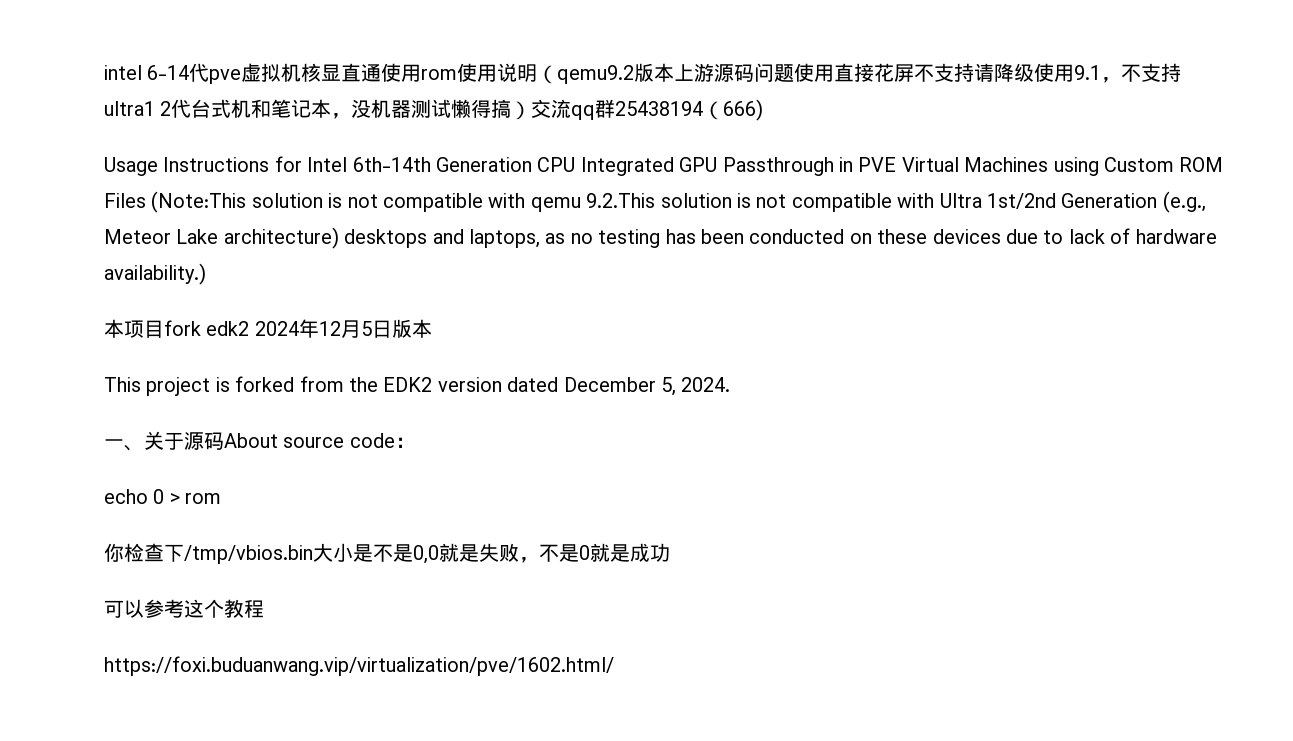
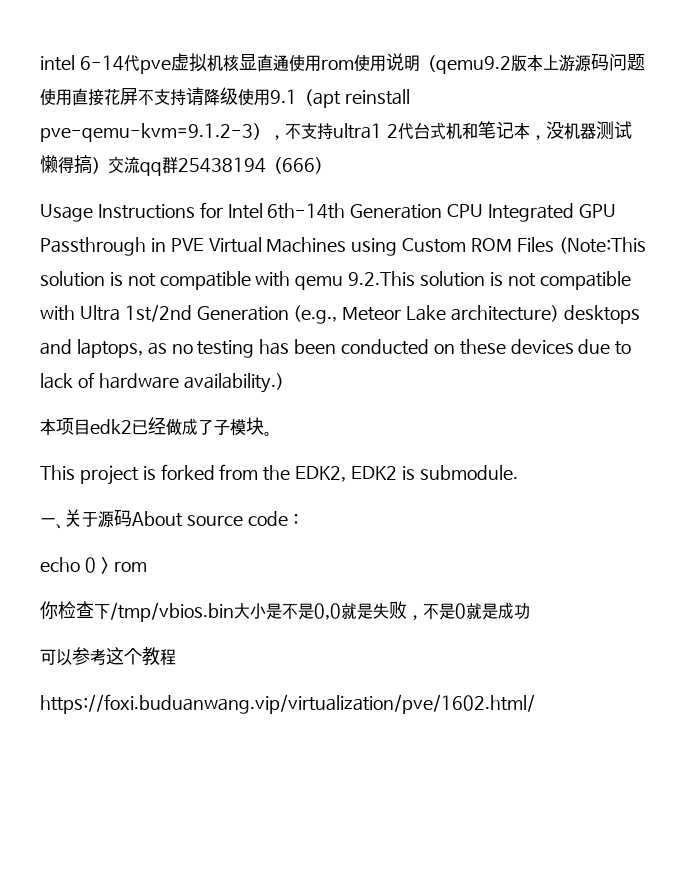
(1102, 72) none -> [297,89,410,108] [40,123,269,142] （apt reinstall pve-qemu-kvm=9.1.2-3）
[164,319,432,338] fork edk2 2024年12月5日版本 -> [90,417,272,436] edk2已经做成了子模块。
[383,377,731,396] EDK2 version dated December 5, 2024. -> [295,465,518,482] EDK2, EDK2 is submodule.

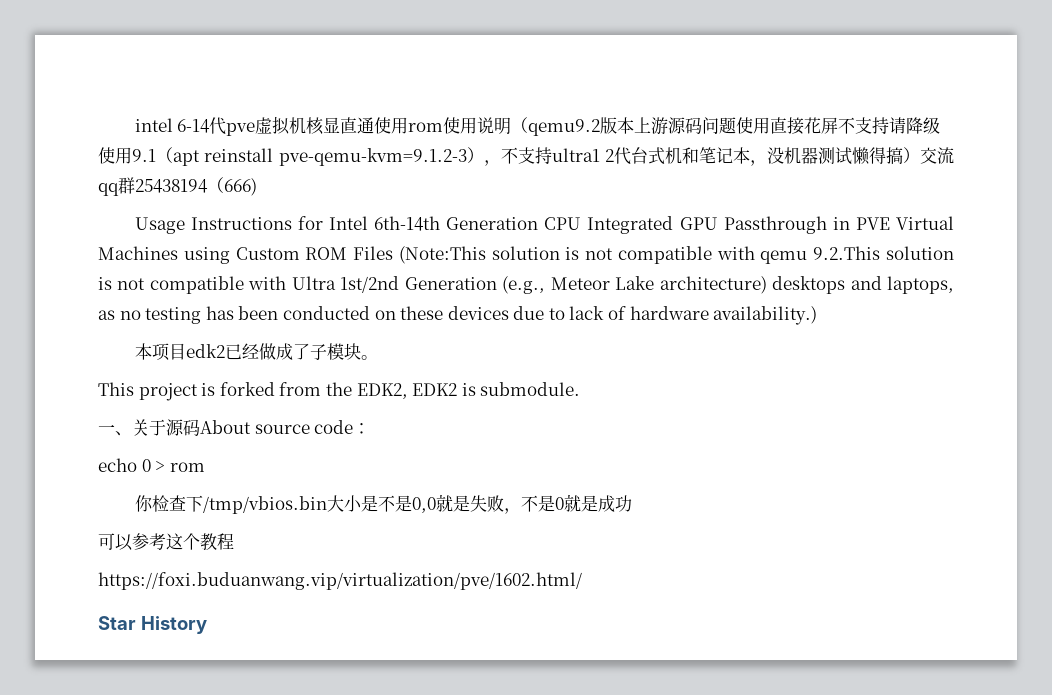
(535, 704) none -> [98,616,207,634] // Star History

